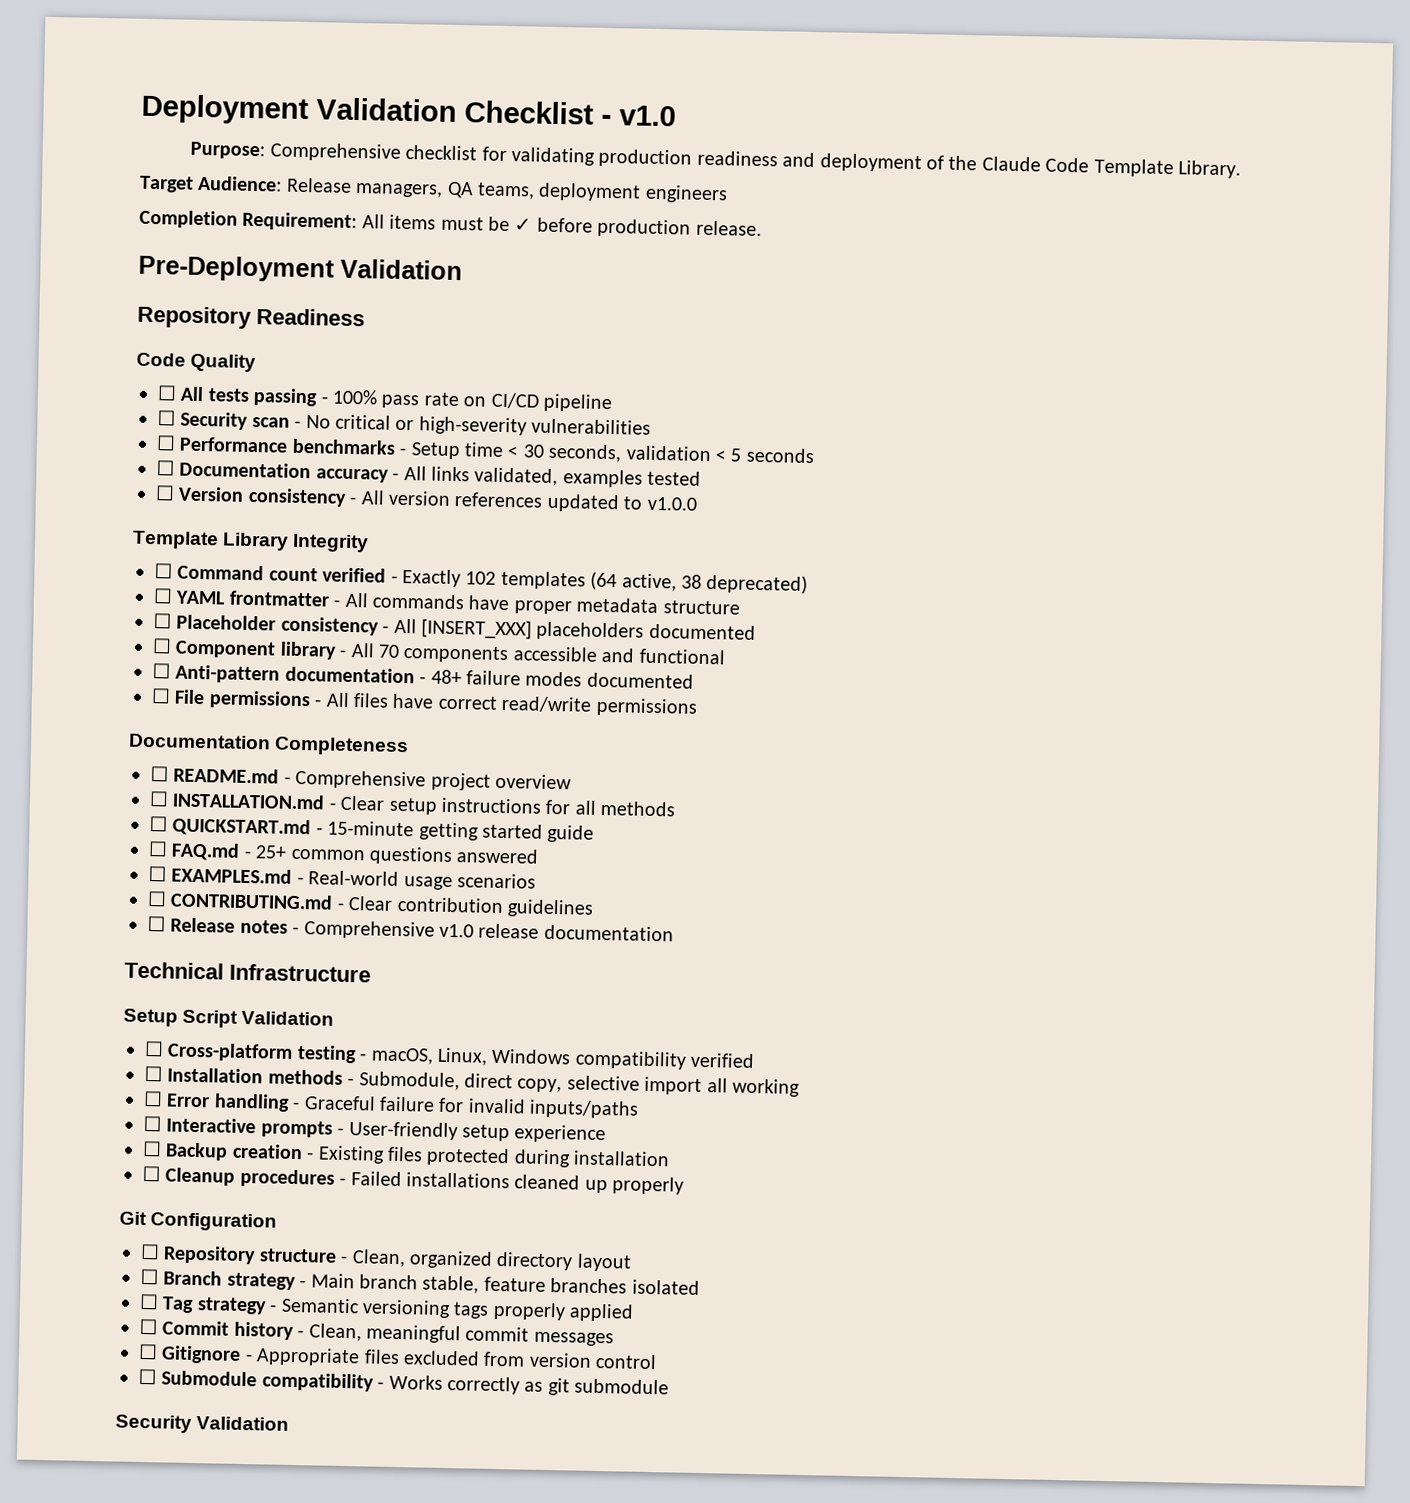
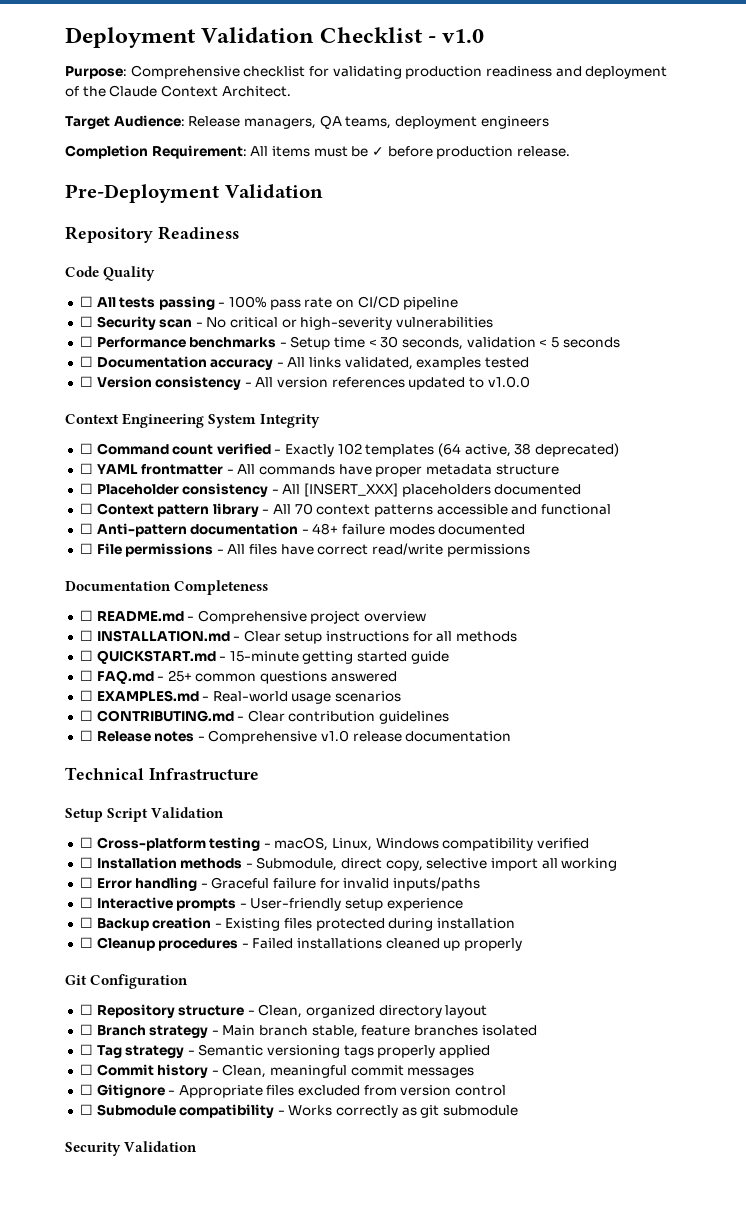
[1045,157,1242,179] Code Template Library. -> [160,85,291,97] Context Architect.
[132,530,290,551] Template Library -> [65,413,257,428] Context Engineering System
[175,640,277,659] Component -> [96,503,210,517] Context pattern
[403,645,510,664] components -> [316,504,434,517] context patterns

